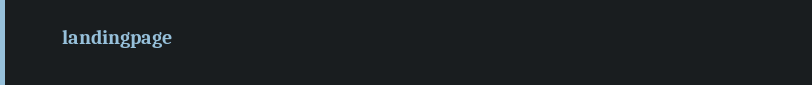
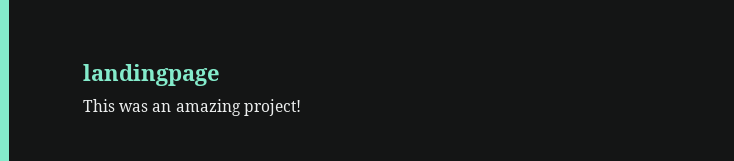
(172, 38) none -> [83,99,301,116] // This was an amazing project!

